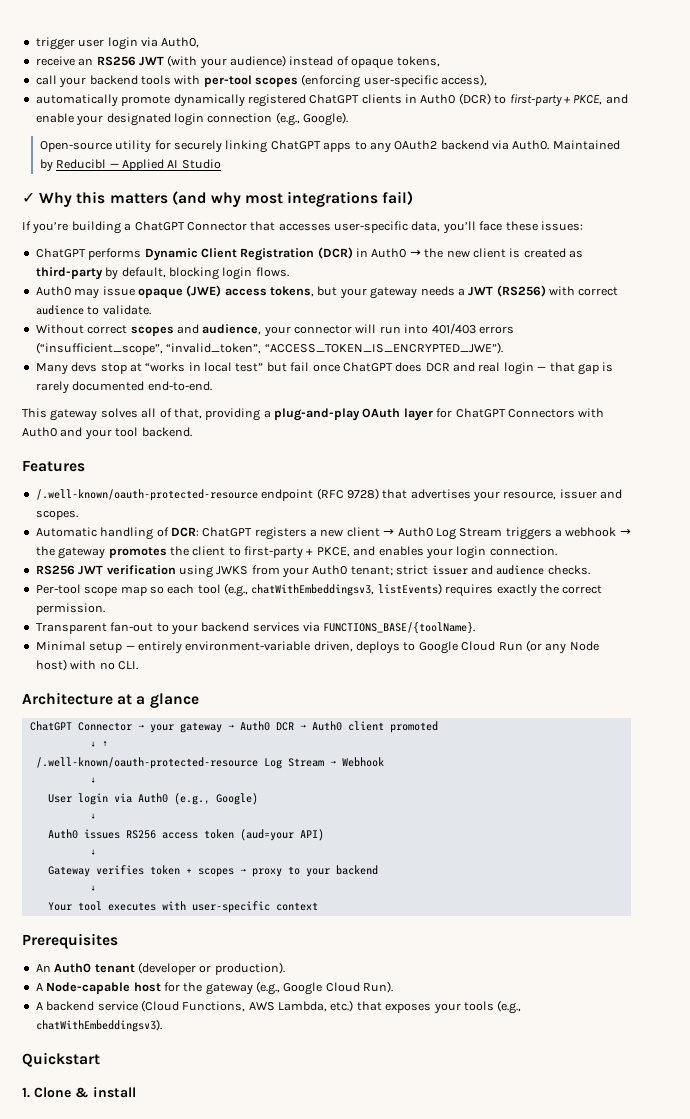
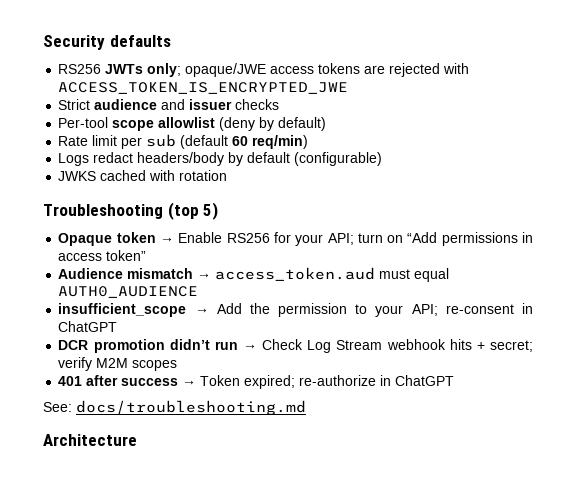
[35,37,200,50] [35,55,440,69] [35,74,488,88] [35,93,628,107] [35,112,348,126] [39,140,620,153] [39,159,221,172] [22,191,414,207] [22,221,583,234] [35,247,583,261] [35,267,289,280] [35,285,619,299] [35,305,151,315] [35,323,514,337] [35,342,503,355] [35,362,614,375] [35,381,212,394] [22,408,605,421] [22,427,192,440] [22,460,85,472] [35,488,623,502] [35,510,78,520] [35,527,631,540] [35,546,557,559] [35,565,590,578] [35,583,603,597] [35,603,105,615] [35,622,476,635] [35,640,599,654] [35,659,138,671] [22,692,199,708] [29,721,438,733] [89,740,108,748] [35,757,384,769] [89,777,96,784] [47,793,258,805] [89,813,96,820] [47,829,324,841] [89,849,96,856] [47,865,378,877] [89,885,96,892] [47,901,318,913] [22,933,118,949] [35,962,285,975] [35,981,394,995] [35,1000,522,1014] [35,1019,162,1032] [22,1052,100,1067] [22,1087,136,1098] trigger user login via Auth0, // receive an RS256 JWT (with your audience) instead of opaque tokens, // call your backend tools with per-tool scopes (enforcing user-specific access), // automatically promote dynamically registered ChatGPT clients in Auth0 (DCR) to first-party + PKCE, and enable your designated login connection (e.g., Google). // Open-source utility for securely linking ChatGPT apps to any OAuth2 backend via Auth0. Maintained by Reducibl — Applied AI Studio // ✓ Why this matters (and why most integrations fail) // If you’re building a ChatGPT Connector that accesses user-specific data, you’ll face these issues: // ChatGPT performs Dynamic Client Registration (DCR) in Auth0 → the new client is created as third-party by default, blocking login flows. // Auth0 may issue opaque (JWE) access tokens, but your gateway needs a JWT (RS256) with correct audience to validate. // Without correct scopes and audience, your connector will run into 401/403 errors (“insufficient_scope”, “invalid_token”, “ACCESS_TOKEN_IS_ENCRYPTED_JWE”). // Many devs stop at “works in local test” but fail once ChatGPT does DCR and real login — that gap is rarely documented end-to-end. // This gateway solves all of that, providing a plug-and-play OAuth layer for ChatGPT Connectors with Auth0 and your tool backend. // Features // /.well-known/oauth-protected-resource endpoint (RFC 9728) that advertises your resource, issuer and scopes. // Automatic handling of DCR: ChatGPT registers a new client → Auth0 Log Stream triggers a webhook → the gateway promotes the client to first-party + PKCE, and enables your login connection. // RS256 JWT verification using JWKS from your Auth0 tenant; strict issuer and audience checks. // Per-tool scope map so each tool (e.g., chatWithEmbeddingsv3, listEvents) requires exactly the correct permission. // Transparent fan-out to your backend services via FUNCTIONS_BASE/{toolName}. // Minimal setup — entirely environment-variable driven, deploys to Google Cloud Run (or any Node host) with no CLI. // Architecture at a glance // ChatGPT Connector → your gateway → Auth0 DCR → Auth0 client promoted // ↓ ↑ // /.well-known/oauth-protected-resource Log Stream → Webhook // ↓ // User login via Auth0 (e.g., Google) // ↓ // Auth0 issues RS256 access token (aud=your API) // ↓ // Gateway verifies token + scopes → proxy to your backend // ↓ // Your tool executes with user-specific context // Prerequisites // An Auth0 tenant (developer or production). // A Node-capable host for the gateway (e.g., Google Cloud Run). // A backend service (Cloud Functions, AWS Lambda, etc.) that exposes your tools (e.g., chatWithEmbeddingsv3). // Quickstart // 1. Clone & install -> [43,35,171,50] [58,63,470,77] [58,82,349,94] [58,99,280,110] [58,117,327,131] [58,134,309,149] [58,152,383,166] [58,170,228,181] [43,202,219,220] [58,232,534,246] [58,250,147,261] [58,267,450,282] [58,286,199,298] [58,303,534,317] [58,321,118,332] [58,339,533,353] [58,357,178,371] [58,375,455,389] [43,400,306,415] [43,434,137,446] Security defaults // RS256 JWTs only; opaque/JWE access tokens are rejected with ACCESS_TOKEN_IS_ENCRYPTED_JWE // Strict audience and issuer checks // Per-tool scope allowlist (deny by default) // Rate limit per sub (default 60 req/min) // Logs redact headers/body by default (configurable) // JWKS cached with rotation // Troubleshooting (top 5) // Opaque token → Enable RS256 for your API; turn on “Add permissions in access token” // Audience mismatch → access_token.aud must equal AUTH0_AUDIENCE // insufficient_scope → Add the permission to your API; re-consent in ChatGPT // DCR promotion didn’t run → Check Log Stream webhook hits + secret; verify M2M scopes // 401 after success → Token expired; re-authorize in ChatGPT // See: docs/troubleshooting.md // Architecture

